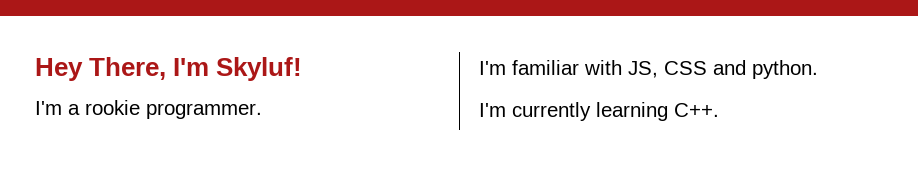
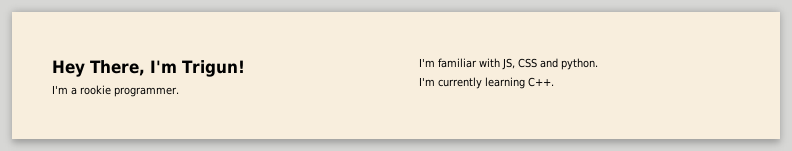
[216,57,303,81] Skyluf! -> [182,60,245,77] Trigun!

